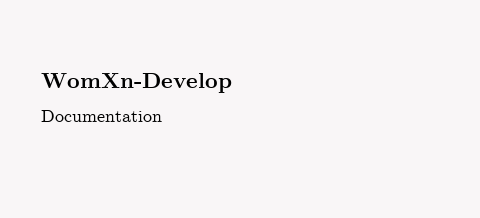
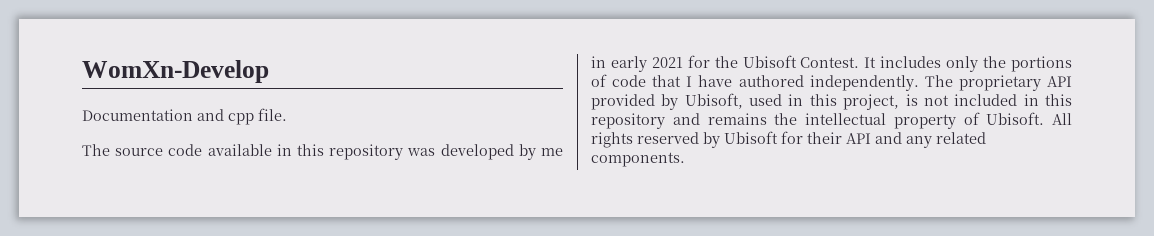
(162, 116) none -> [197,108,287,125] [82,144,563,160] [591,55,1072,72] [591,74,1072,91] [591,93,1072,110] [591,112,1072,129] [591,131,986,148] [591,152,685,167] and cpp file. // The source code available in this repository was developed by me in early 2021 for the Ubisoft Contest. It includes only the portions of code that I have authored independently. The proprietary API provided by Ubisoft, used in this project, is not included in this repository and remains the intellectual property of Ubisoft. All rights reserved by Ubisoft for their API and any related components.

